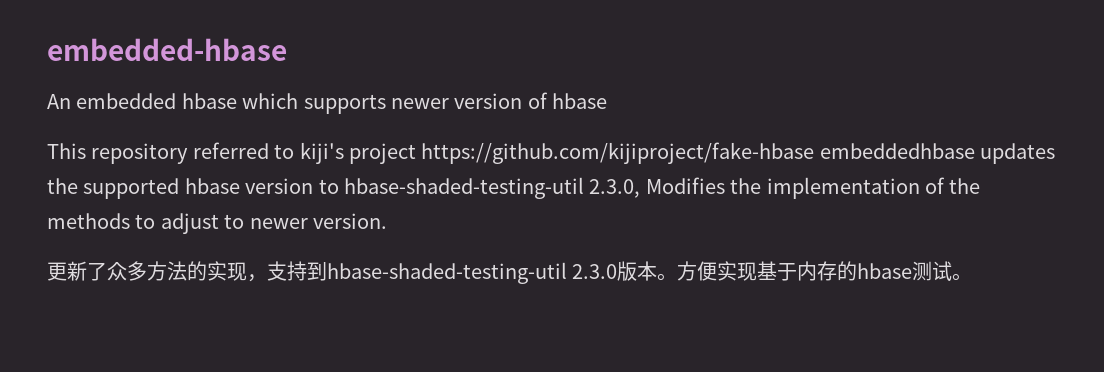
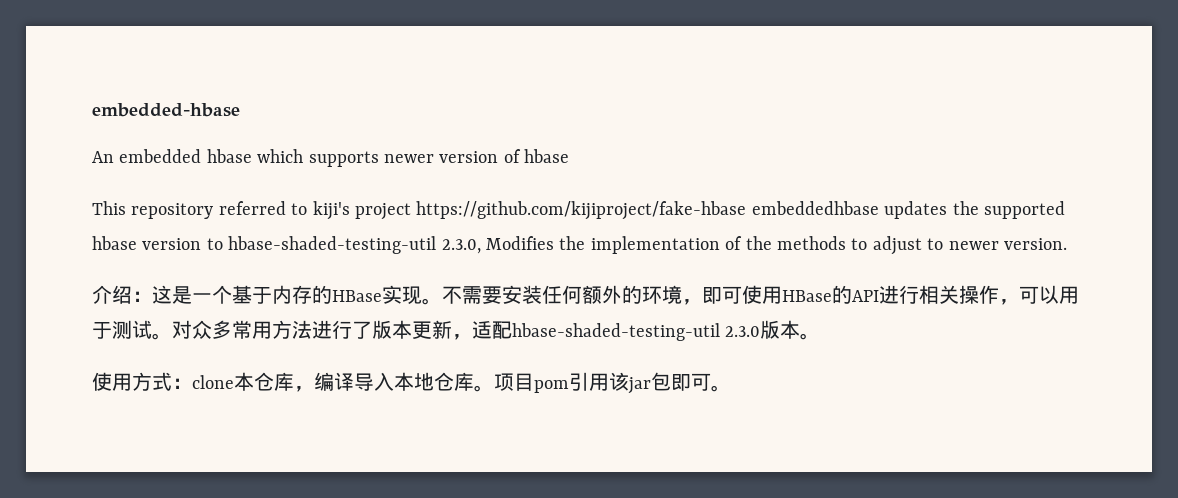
[47,261,953,284] 更新了众多方法的实现，支持到hbase-shaded-testing-util 2.3.0版本。方便实现基于内存的hbase测试 -> [92,285,1079,305] [92,320,821,341] [92,372,711,394] 介绍：这是一个基于内存的HBase实现。不需要安装任何额外的环境，即可使用HBase的API进行相关操作，可以用于测试。对众多常用方法进行了版本更新，适配hbase-shaded-testing-util 2.3.0版本。 // 使用方式：clone本仓库，编译导入本地仓库。项目pom引用该jar包即可

